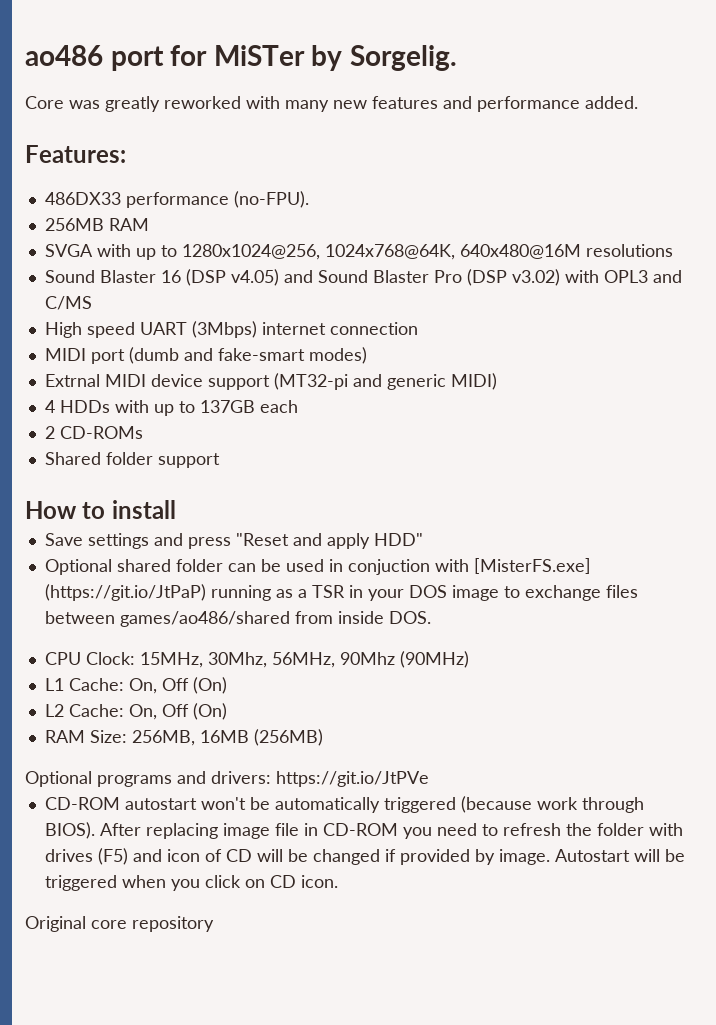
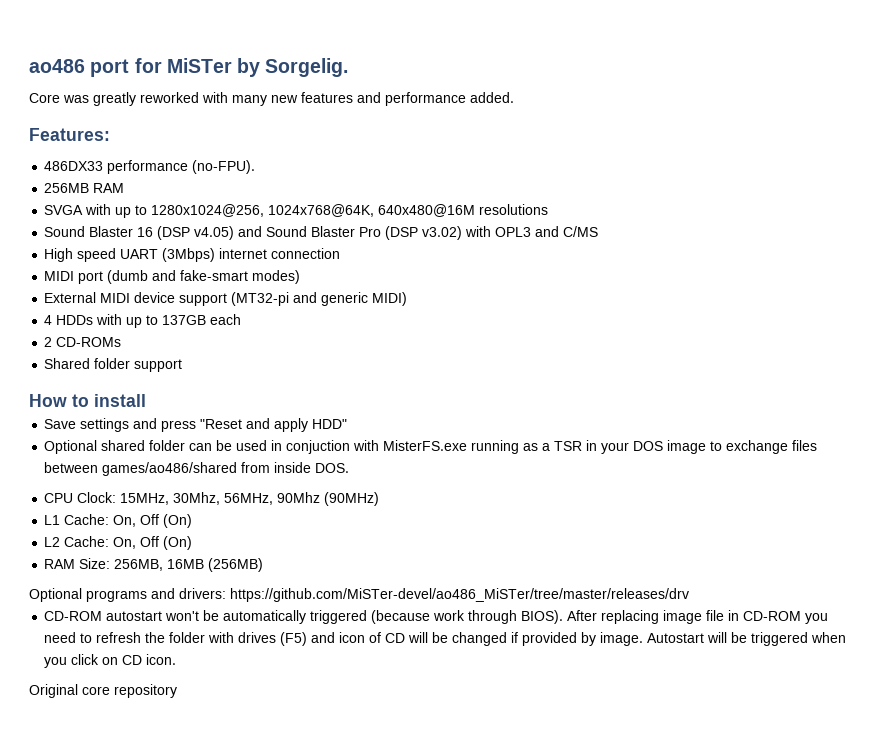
[44,374,100,387] Extrnal -> [44,292,97,303] External
[473,558,591,574] [44,584,206,601] [MisterFS.exe] (https://git.io/JtPaP) -> [383,440,468,451] MisterFS.exe
[276,771,429,787] https://git.io/JtPVe -> [230,588,689,602] https://github.com/MiSTer-devel/ao486_MiSTer/tree/master/releases/drv

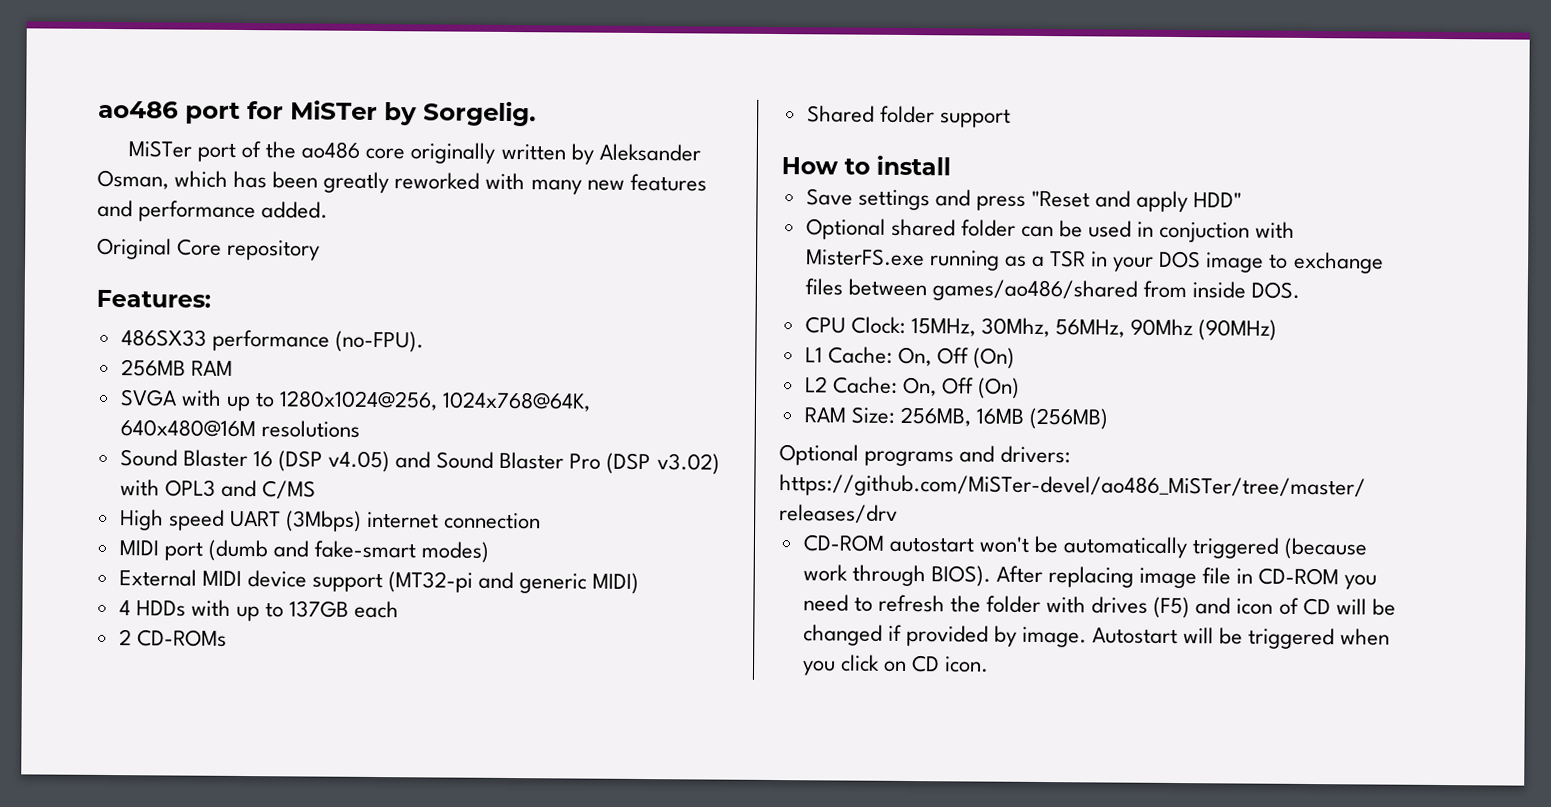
[29,93,89,103] Core was -> [128,140,701,165] [97,169,319,190] MiSTer port of the ao486 core originally written by Aleksander Osman, which has been
(514, 97) none -> [97,237,321,261] // Original Core repository
[44,161,104,171] 486DX33 -> [120,329,207,347] 486SX33
[29,684,177,698] // Original core repository -> (990, 664) none

